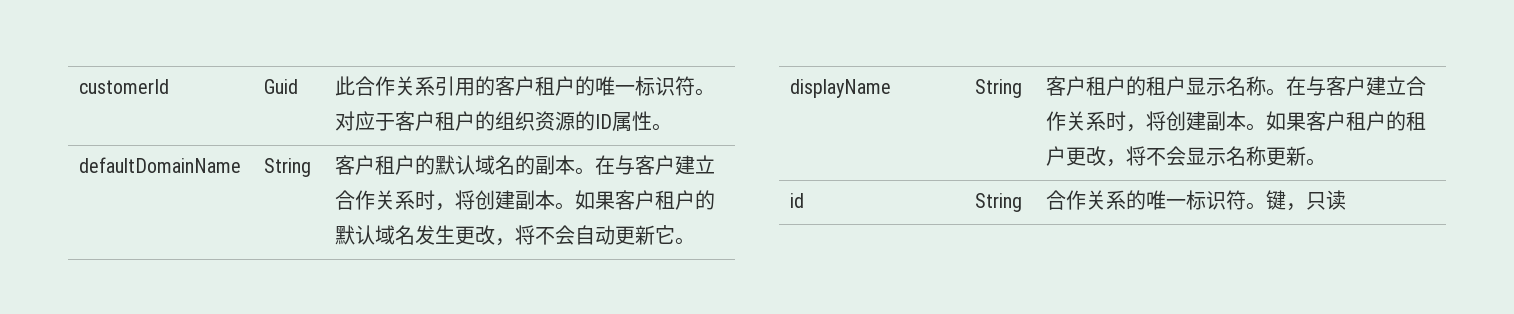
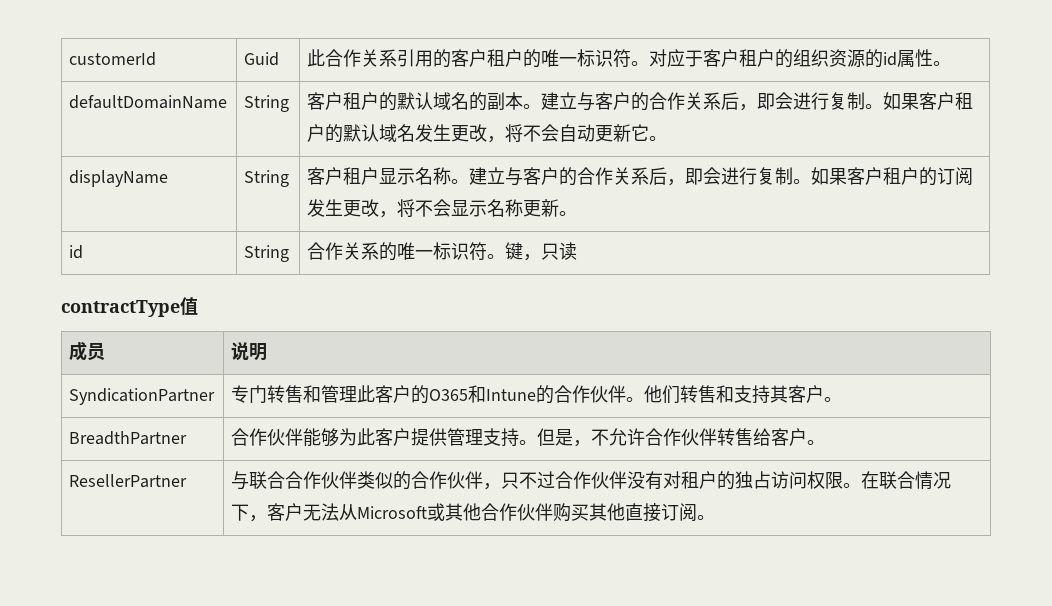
[595,114,613,129] ID -> [883,52,898,66] id
[595,155,716,175] [335,190,556,211] 在与客户建立合作关系时，将创建副本 -> [541,92,866,111] 建立与客户的合作关系后，即会进行复制
[1126,76,1187,96] 的租户 -> (380, 176) none
[1286,76,1427,96] [1046,111,1427,132] [1046,146,1067,166] 在与客户建立合作关系时，将创建副本。如果客户租户的租户 -> [469,167,974,186] [307,199,344,217] 建立与客户的合作关系后，即会进行复制。如果客户租户的订阅发生
(1347, 200) none -> [61,297,198,317] [69,341,106,361] [231,342,268,361] [69,388,216,405] [231,385,843,404] [69,431,188,445] [231,428,826,447] [69,474,188,488] [231,471,952,490] [231,503,716,522] // contractType值 // 成员 | 说明 // SyndicationPartner | 专门转售和管理此客户的O365和Intune的合作伙伴。他们转售和支持其客户。 // BreadthPartner | 合作伙伴能够为此客户提供管理支持。但是，不允许合作伙伴转售给客户。 // ResellerPartner | 与联合合作伙伴类似的合作伙伴，只不过合作伙伴没有对租户的独占访问权限。在联合情况下，客户无法从Microsoft或其他合作伙伴购买其他直接订阅。

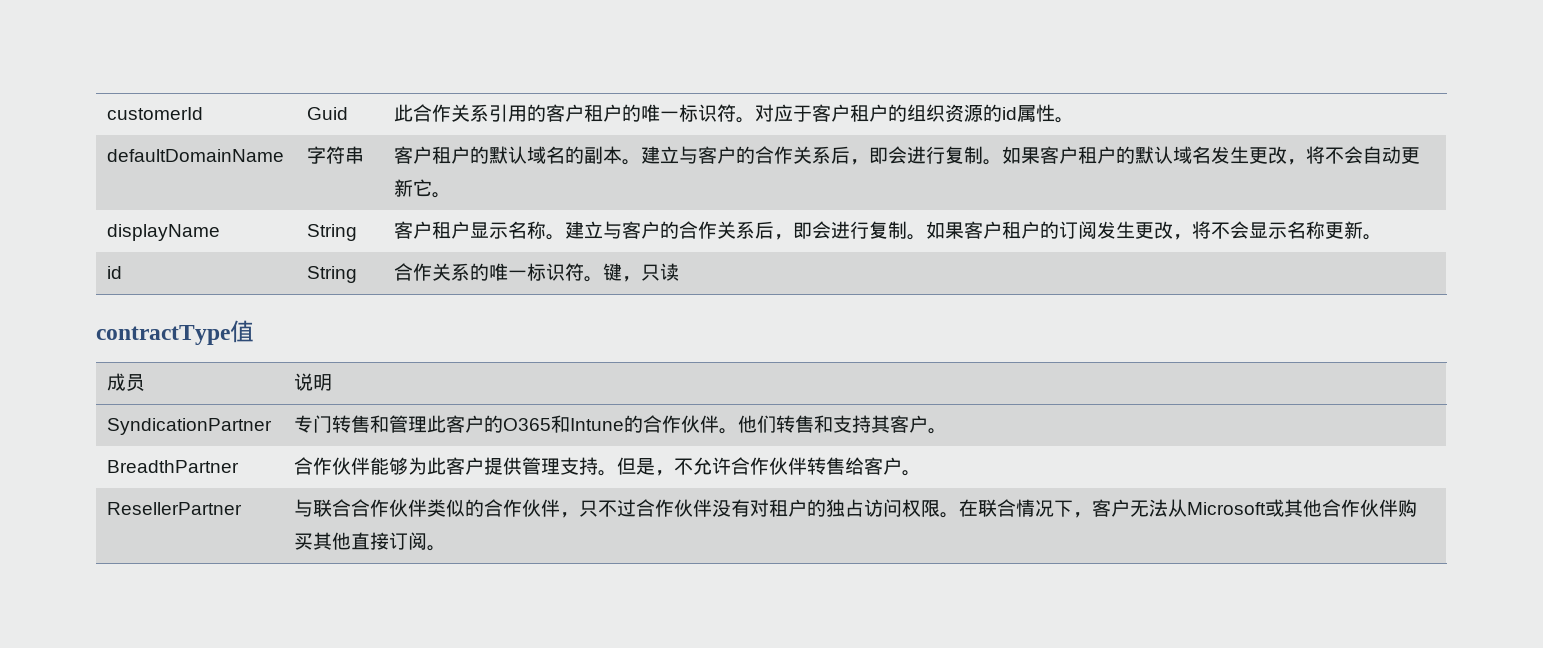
[244,95,290,112] String -> [307,146,365,164] 字符串

